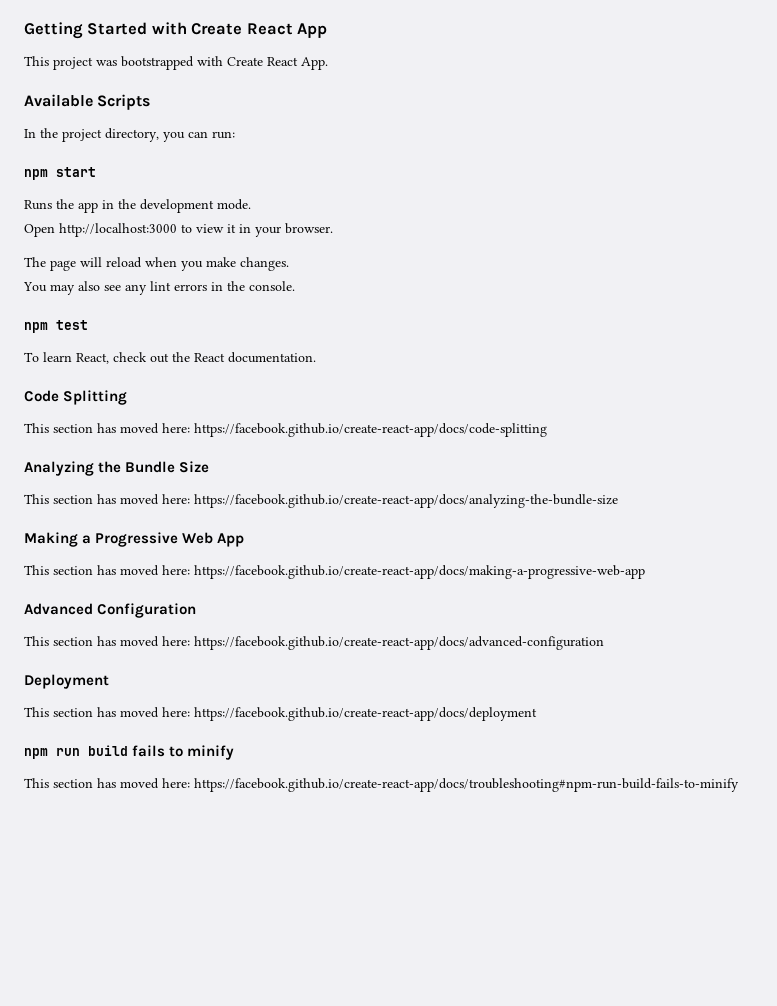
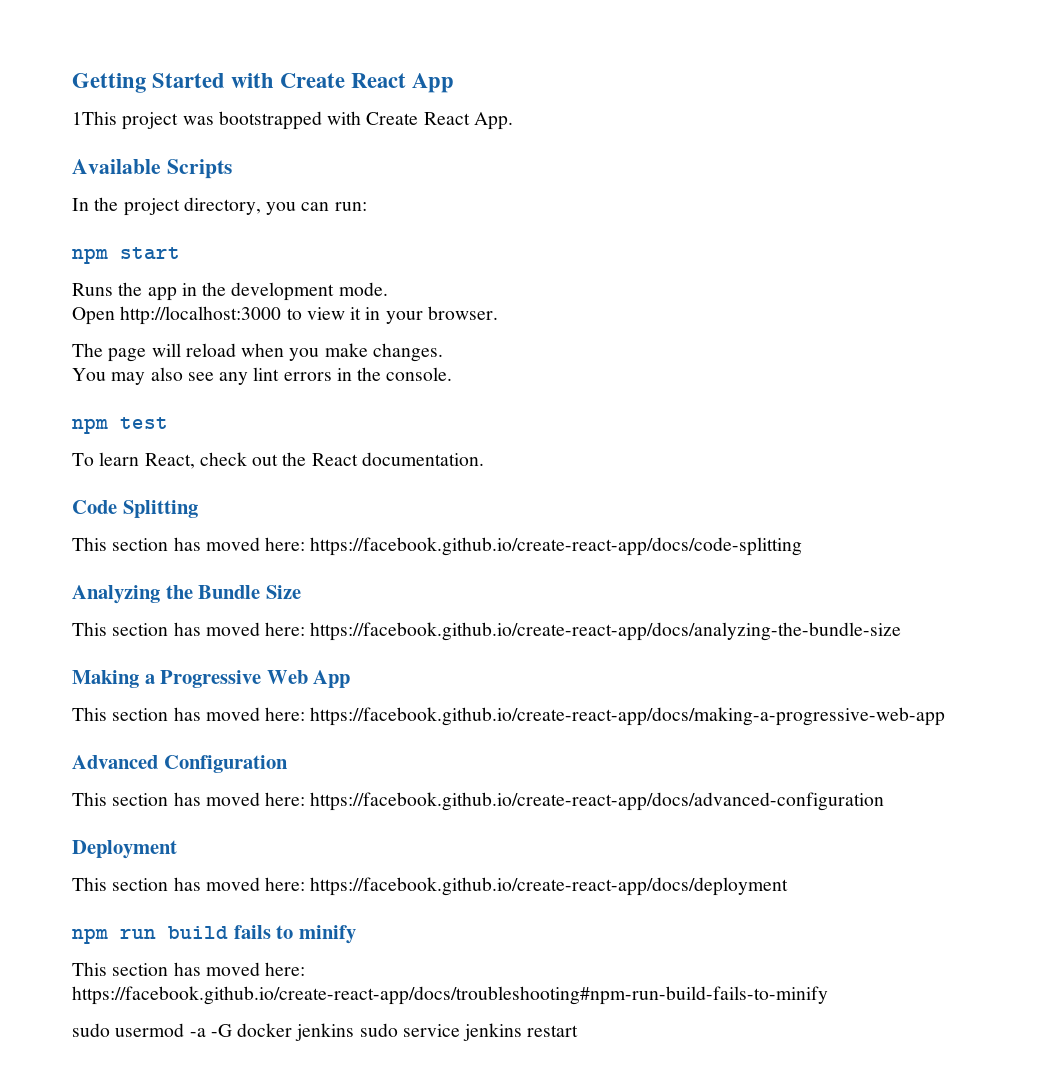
[24,56,49,66] This -> [72,111,117,125] 1This
(739, 785) none -> [72,1023,579,1041] // sudo usermod -a -G docker jenkins sudo service jenkins restart

